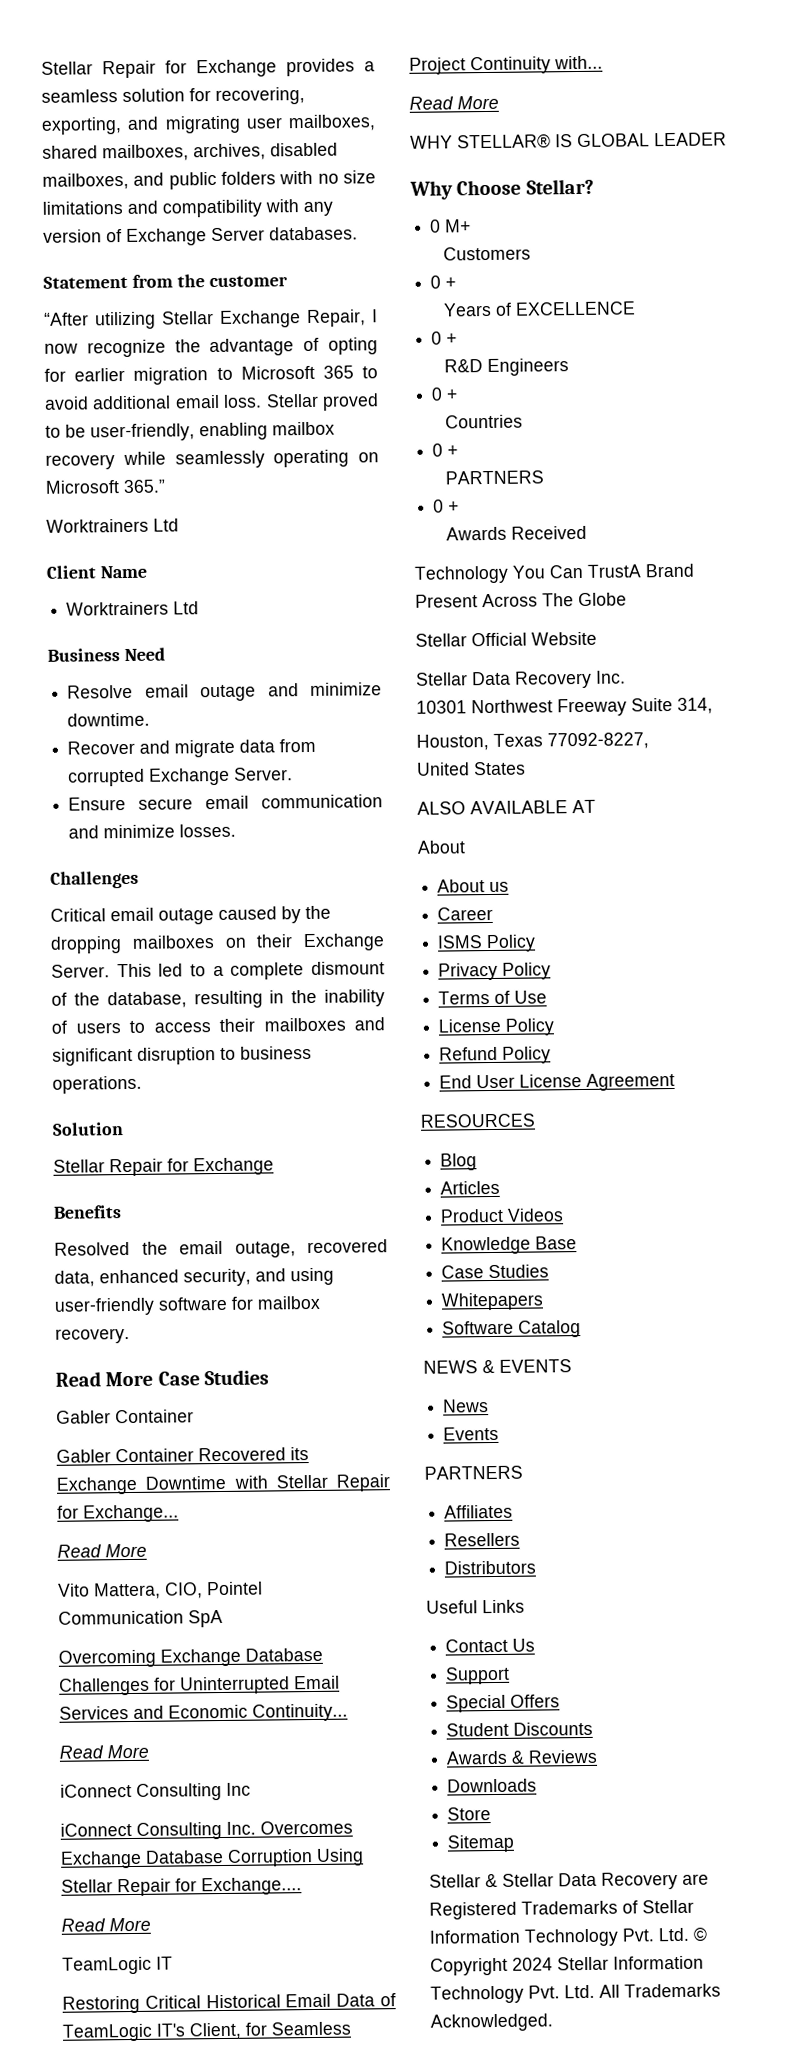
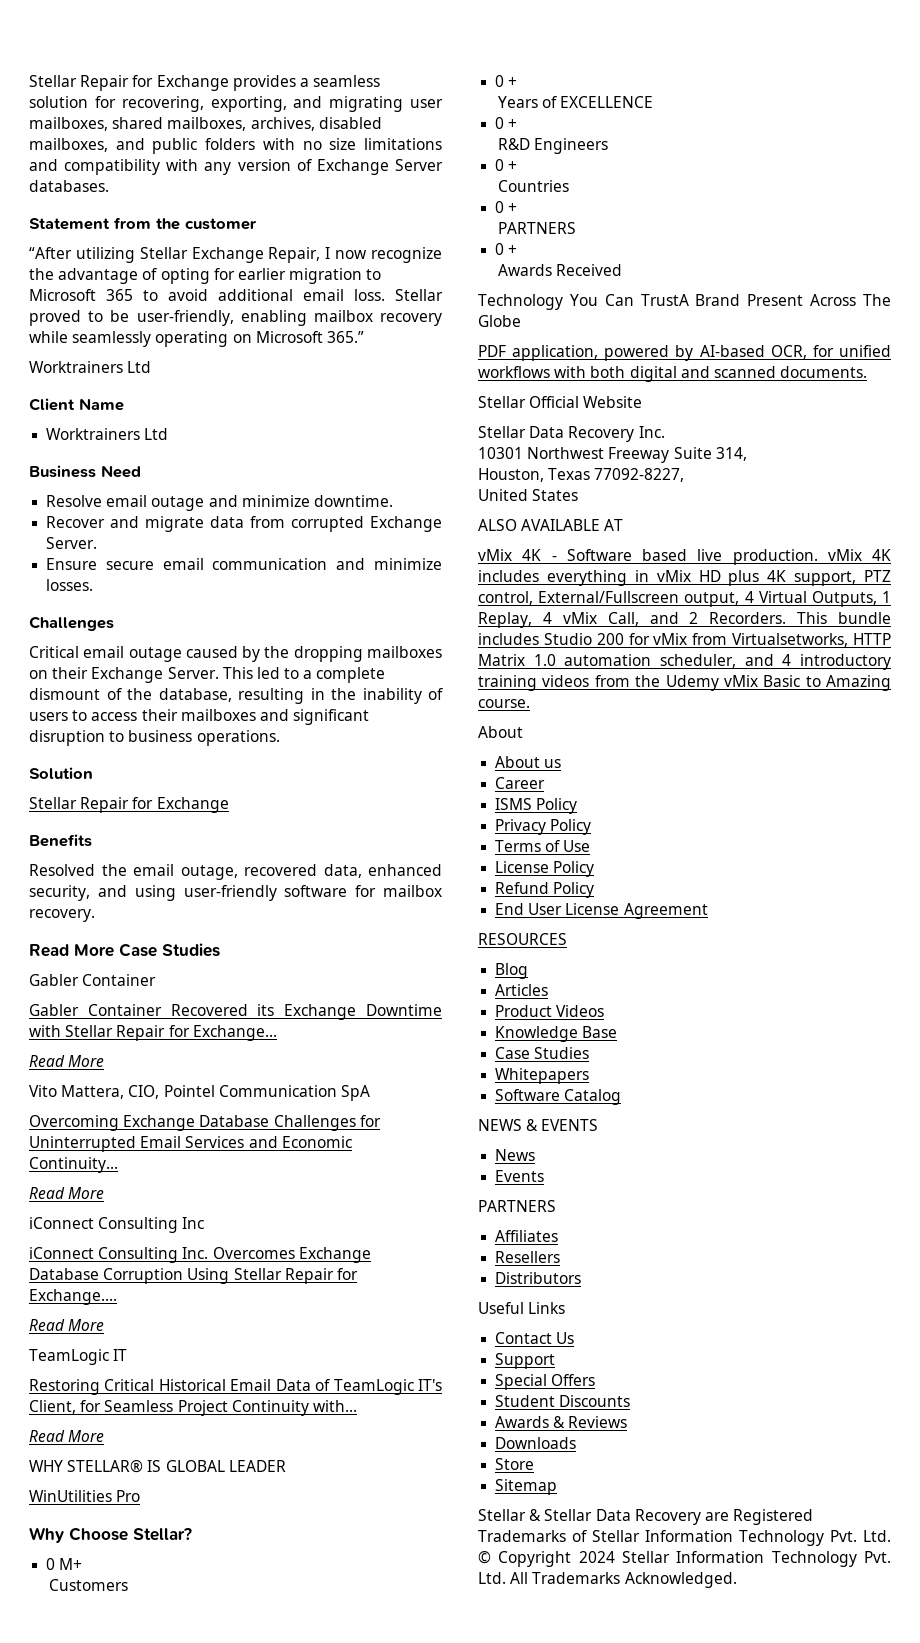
(727, 139) none -> [29,1490,141,1502] // WinUtilities Pro
(627, 599) none -> [478,345,891,361] [478,366,868,382] // PDF application, powered by AI-based OCR, for unified workflows with both digital and scanned documents.
(596, 806) none -> [478,549,891,565] [478,570,891,586] [478,591,891,607] [478,612,891,628] [478,633,891,647] [478,654,891,670] [478,675,891,691] [478,699,530,708] // vMix 4K - Software based live production. vMix 4K includes everything in vMix HD plus 4K support, PTZ control, External/Fullscreen output, 4 Virtual Outputs, 1 Replay, 4 vMix Call, and 2 Recorders. This bundle includes Studio 200 for vMix from Virtualsetworks, HTTP Matrix 1.0 automation scheduler, and 4 introductory training videos from the Udemy vMix Basic to Amazing course.

